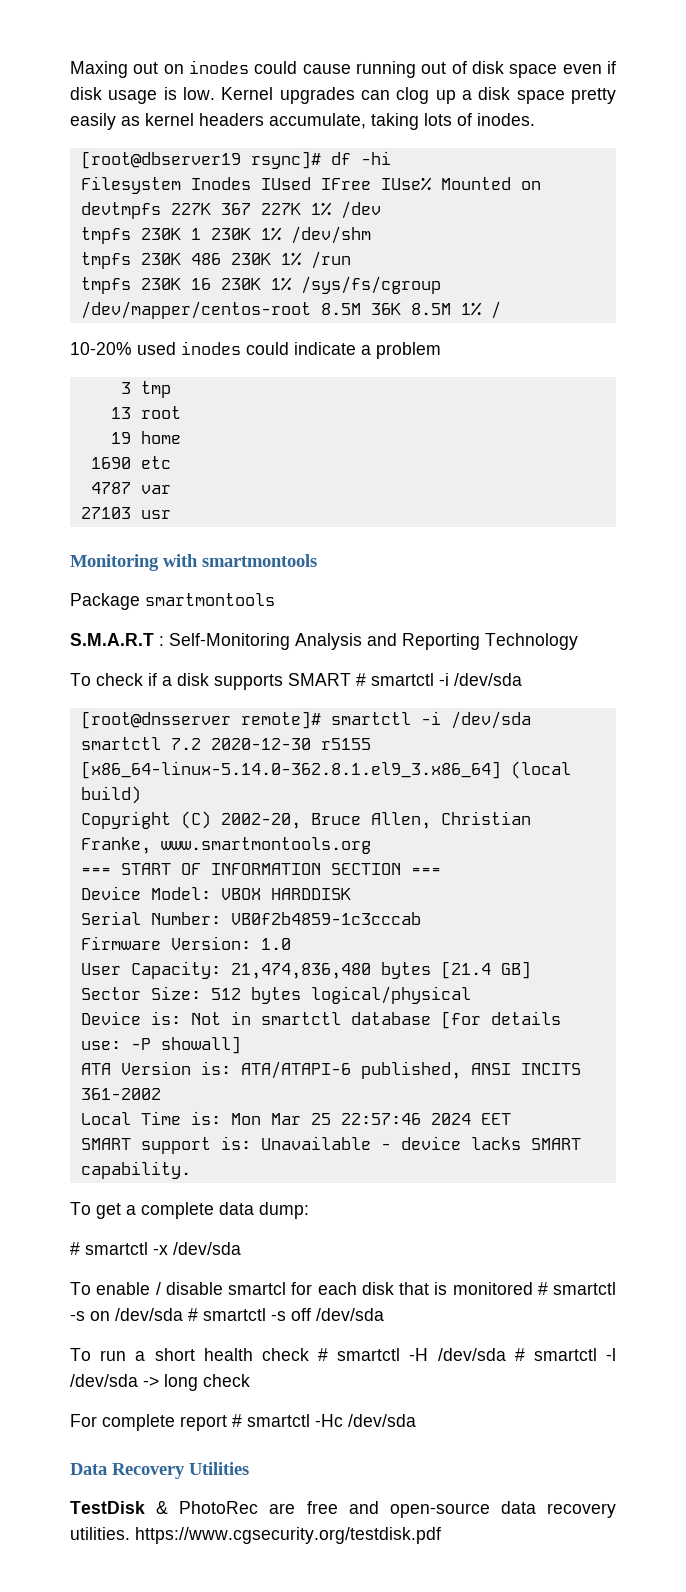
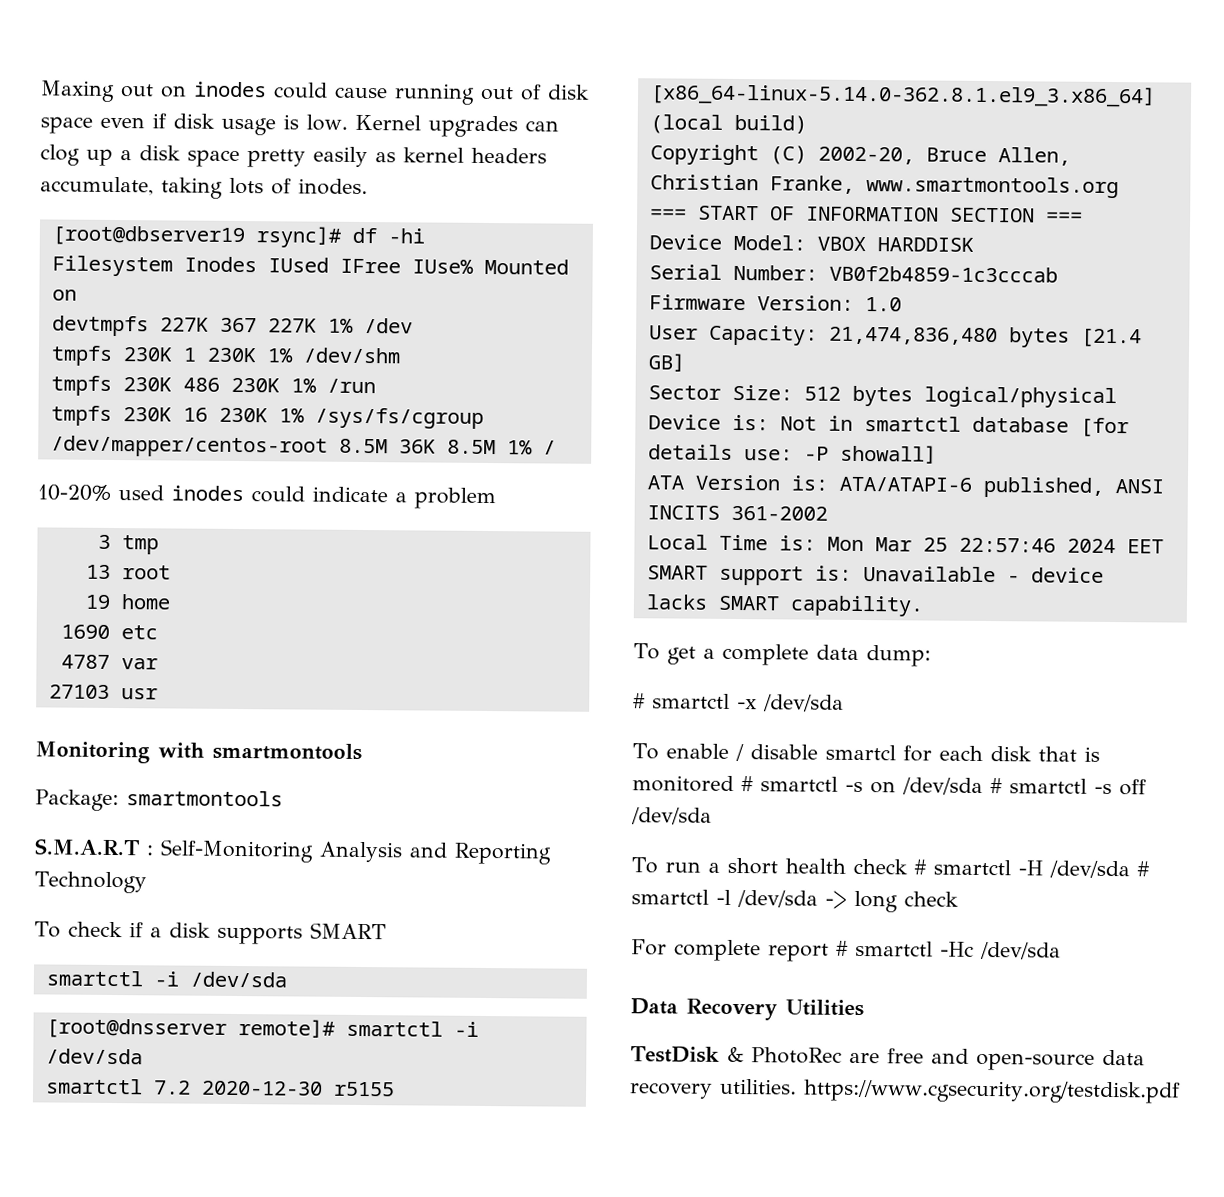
[70,593,140,610] Package -> [35,789,119,812] Package:
[356,673,366,686] # -> (386, 931) //

